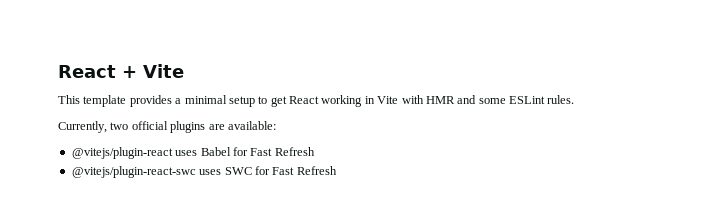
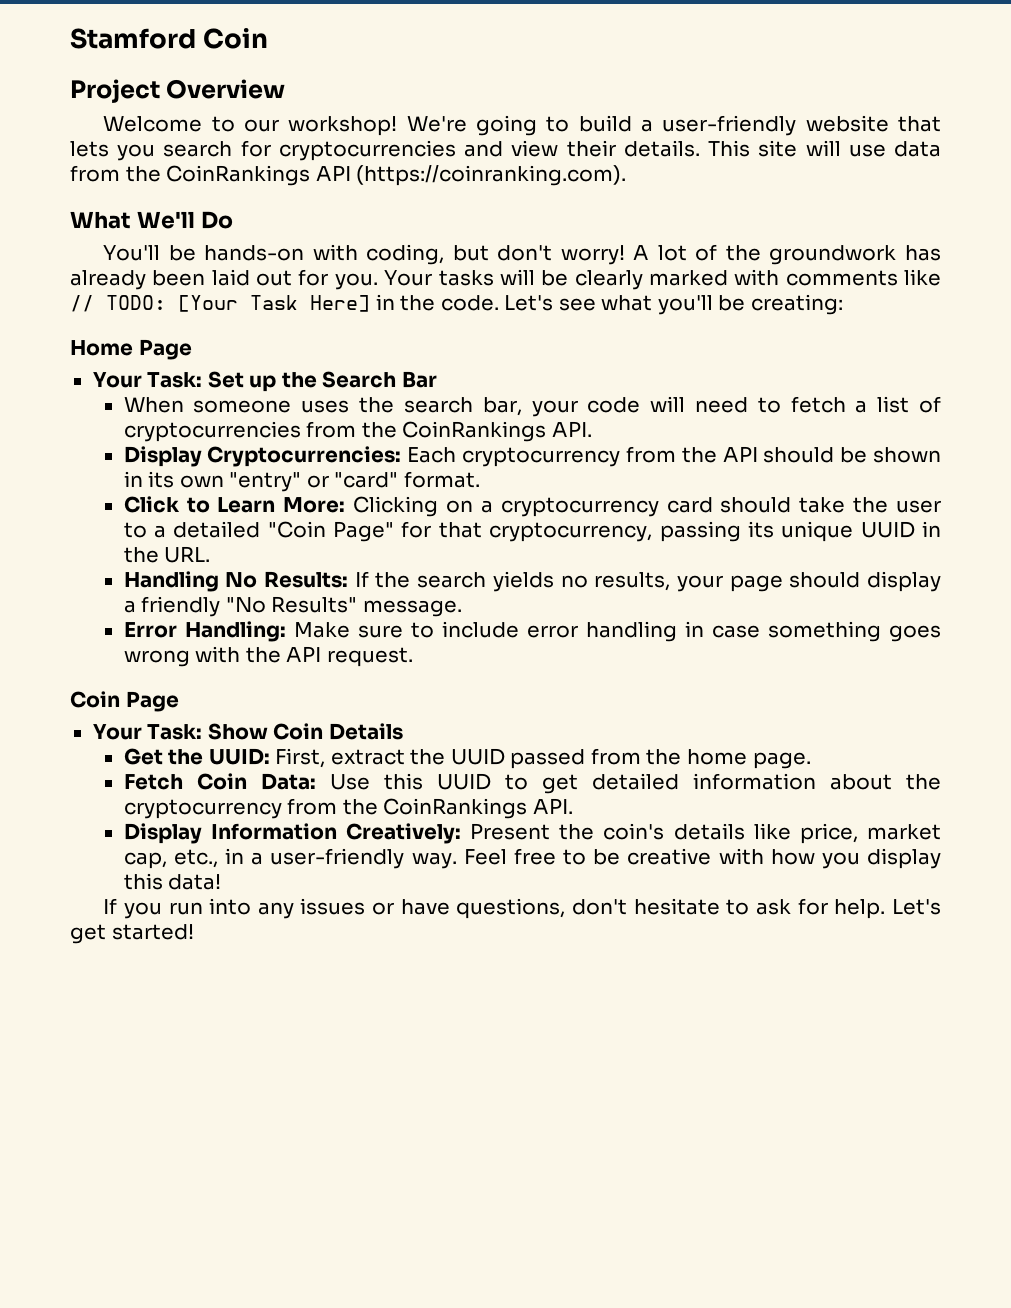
[58,64,184,78] [58,95,575,107] [58,121,276,133] [71,147,315,159] [71,166,337,178] React + Vite // This template provides a minimal setup to get React working in Vite with HMR and some ESLint rules. // Currently, two official plugins are available: // @vitejs/plugin-react uses Babel for Fast Refresh // @vitejs/plugin-react-swc uses SWC for Fast Refresh -> [70,28,269,49] [70,79,286,103] [103,115,941,136] [70,140,942,161] [70,165,627,186] [70,211,233,229] [103,244,941,265] [70,269,941,290] [70,294,843,315] [70,339,192,360] [92,371,437,392] [123,396,941,417] [123,421,592,442] [123,446,942,467] [123,471,480,492] [123,496,941,517] [123,521,941,542] [123,546,211,563] [123,571,942,592] [123,596,462,617] [123,621,942,642] [123,646,413,667] [70,691,179,712] [92,723,403,740] [123,748,811,769] [123,773,942,794] [123,798,573,819] [123,823,941,844] [123,848,941,869] [123,873,222,890] [103,898,942,919] [70,924,194,944] Stamford Coin // Project Overview // Welcome to our workshop! We're going to build a user-friendly website that lets you search for cryptocurrencies and view their details. This site will use data from the CoinRankings API (https://coinranking.com). // What We'll Do // You'll be hands-on with coding, but don't worry! A lot of the groundwork has already been laid out for you. Your tasks will be clearly marked with comments like // TODO: [Your Task Here] in the code. Let's see what you'll be creating: // Home Page // Your Task: Set up the Search Bar // When someone uses the search bar, your code will need to fetch a list of cryptocurrencies from the CoinRankings API. // Display Cryptocurrencies: Each cryptocurrency from the API should be shown in its own "entry" or "card" format. // Click to Learn More: Clicking on a cryptocurrency card should take the user to a detailed "Coin Page" for that cryptocurrency, passing its unique UUID in the URL. // Handling No Results: If the search yields no results, your page should display a friendly "No Results" message. // Error Handling: Make sure to include error handling in case something goes wrong with the API request. // Coin Page // Your Task: Show Coin Details // Get the UUID: First, extract the UUID passed from the home page. // Fetch Coin Data: Use this UUID to get detailed information about the cryptocurrency from the CoinRankings API. // Display Information Creatively: Present the coin's details like price, market cap, etc., in a user-friendly way. Feel free to be creative with how you display this data! // If you run into any issues or have questions, don't hesitate to ask for help. Let's get started!

